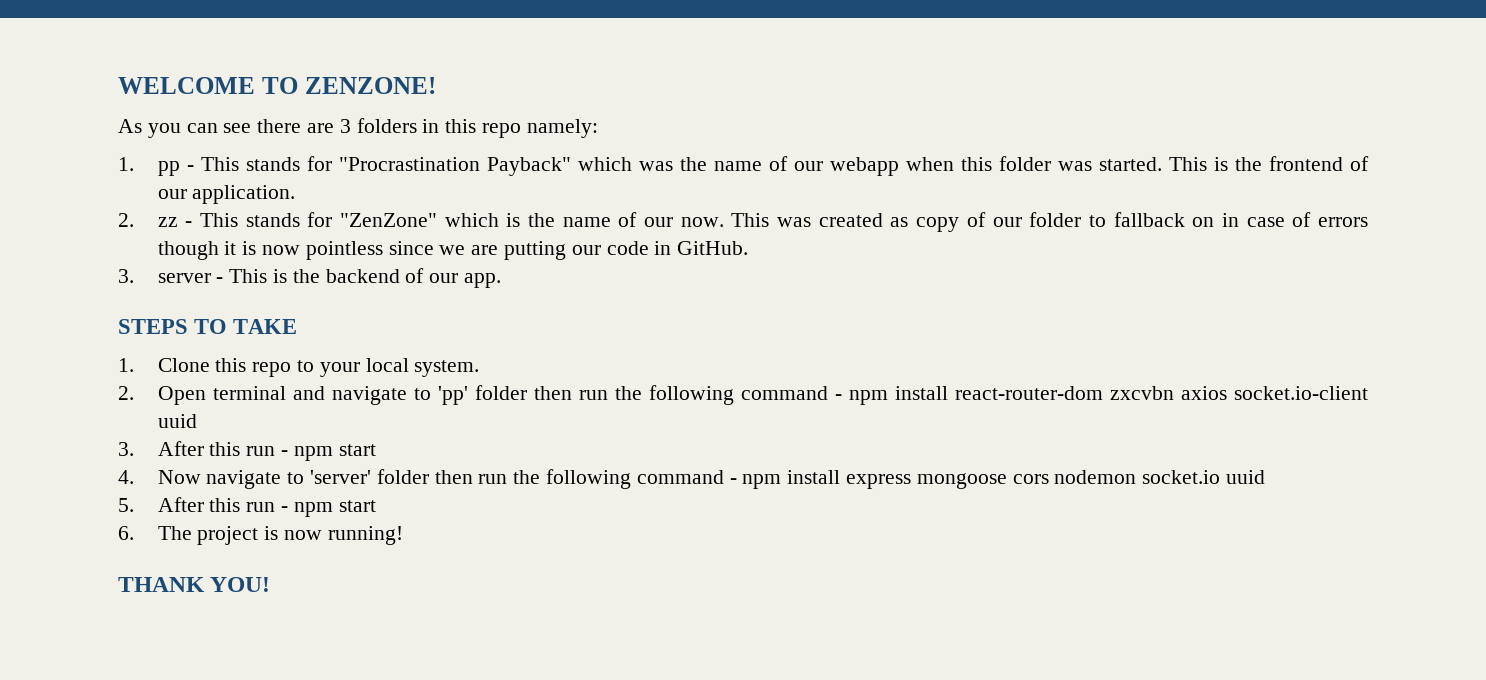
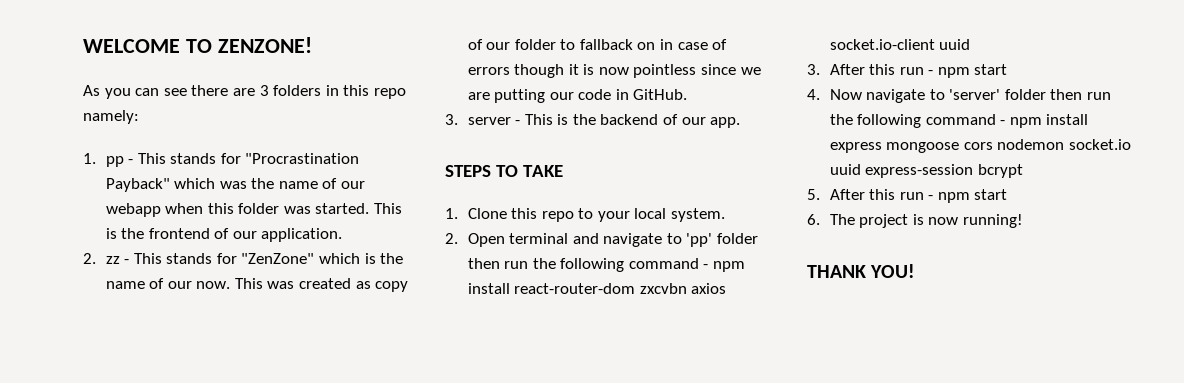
(1266, 477) none -> [865,164,1023,178] express-session bcrypt

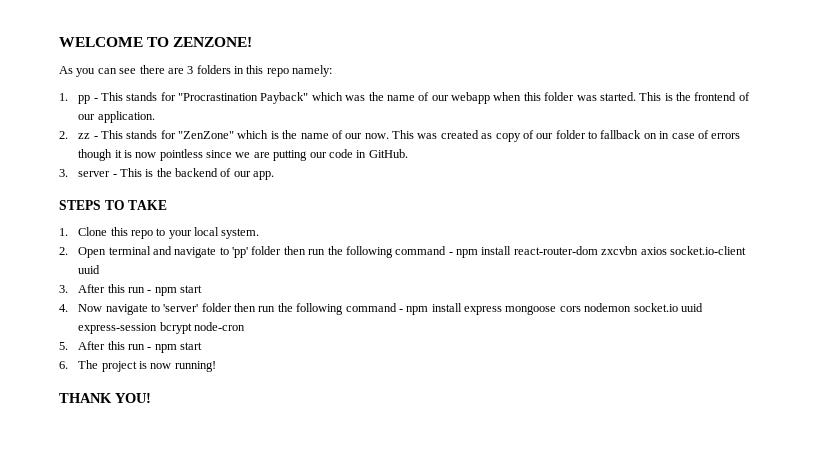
(1023, 171) none -> [193,322,245,331] node-cron

